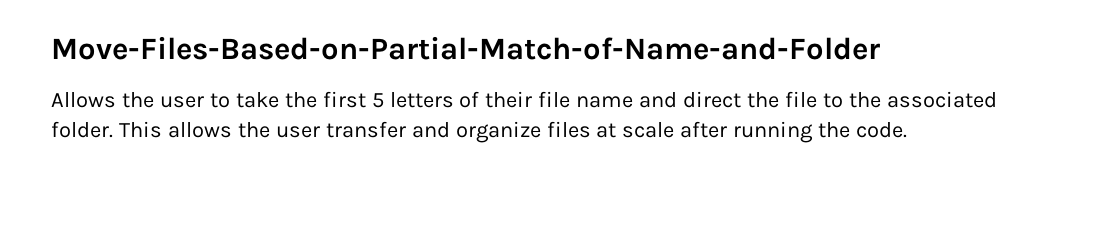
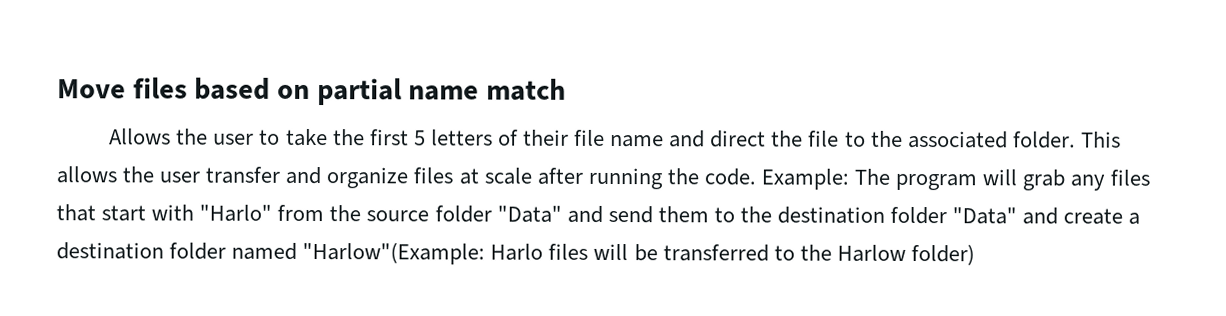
[51,36,880,60] Move-Files-Based-on-Partial-Match-of-Name-and-Folder -> [57,77,567,106] Move files based on partial name match
(908, 130) none -> [760,168,1151,191] [56,204,1141,225] [56,241,975,266] Example: The program will grab any files that start with "Harlo" from the source folder "Data" and send them to the destination folder "Data" and create a destination folder named "Harlow"(Example: Harlo files will be transferred to the Harlow folder)

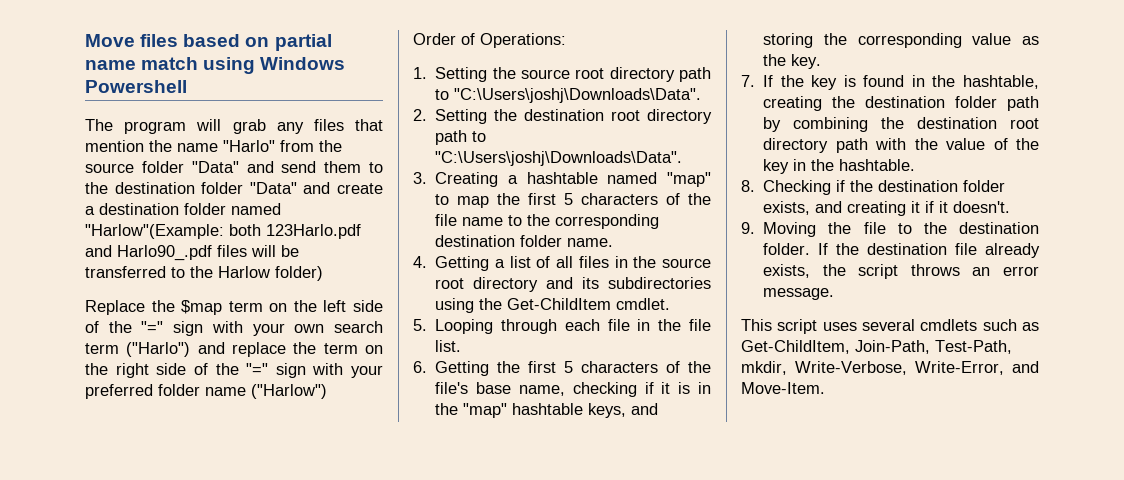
[109,128,1121,149] [56,166,849,190] // Allows the user to take the first 5 letters of their file name and direct the file to the associated folder. This allows the user transfer and organize files at scale after running the code. Example: -> [203,57,346,74] [85,80,187,93] using Windows Powershell //
[101,204,195,222] start with -> [85,140,218,152] mention the name
[490,243,544,261] Harlo -> [229,224,361,239] [85,245,212,261] both 123Harlo.pdf and Harlo90_.pdf
(975, 254) none -> [85,300,383,315] [85,321,383,336] [85,342,384,357] [85,363,383,378] [85,384,327,399] [413,33,566,48] [413,67,711,82] [435,88,702,103] [413,109,712,124] [435,130,487,145] [435,151,683,166] [413,172,711,187] [435,193,711,208] [435,214,660,229] [435,235,614,247] [413,256,711,271] [435,277,711,292] [435,298,671,313] [413,319,711,334] [435,340,462,352] [413,361,711,376] [435,382,711,397] [435,403,659,418] [763,33,1039,48] [763,54,822,69] [741,75,1039,90] [763,96,1039,111] [763,117,1039,132] [763,138,1039,153] [763,159,916,174] [741,180,1006,195] [763,201,1011,216] [741,222,1039,237] [763,243,1040,258] [763,264,1039,279] [763,288,835,300] [741,319,1039,334] [741,340,1012,354] [741,361,1039,375] [741,382,825,394] // Replace the $map term on the left side of the "=" sign with your own search term ("Harlo") and replace the term on the right side of the "=" sign with your preferred folder name ("Harlow") // Order of Operations: // 1. Setting the source root directory path to "C:\Users\joshj\Downloads\Data". // 2. Setting the destination root directory path to "C:\Users\joshj\Downloads\Data". // 3. Creating a hashtable named "map" to map the first 5 characters of the file name to the corresponding destination folder name. // 4. Getting a list of all files in the source root directory and its subdirectories using the Get-ChildItem cmdlet. // 5. Looping through each file in the file list. // 6. Getting the first 5 characters of the file's base name, checking if it is in the "map" hashtable keys, and storing the corresponding value as the key. // 7. If the key is found in the hashtable, creating the destination folder path by combining the destination root directory path with the value of the key in the hashtable. // 8. Checking if the destination folder exists, and creating it if it doesn't. // 9. Moving the file to the destination folder. If the destination file already exists, the script throws an error message. // This script uses several cmdlets such as Get-ChildItem, Join-Path, Test-Path, mkdir, Write-Verbose, Write-Error, and Move-Item.

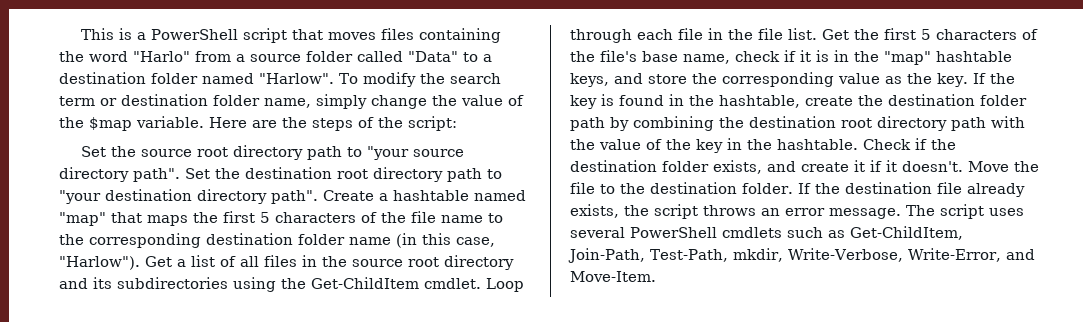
[85,34,332,51] [85,57,346,74] [85,80,187,93] [85,119,383,134] [85,140,218,152] Move files based on partial name match using Windows Powershell // The program will grab any files that mention the name -> [80,28,501,43] [59,51,128,62] This is a PowerShell script that moves files containing the word
[319,140,342,152] the -> [236,54,245,62] a
[191,161,384,173] [85,182,383,194] [85,203,281,215] [85,224,361,239] [85,245,299,261] [85,266,323,281] [85,300,383,315] [85,321,383,336] [85,342,384,357] [85,363,383,378] [85,384,327,399] [413,33,566,48] [413,67,488,82] "Data" and send them to the destination folder "Data" and create a destination folder named "Harlow"(Example: both 123Harlo.pdf and Harlo90_.pdf files will be transferred to the Harlow folder) // Replace the $map term on the left side of the "=" sign with your own search term ("Harlo") and replace the term on the right side of the "=" sign with your preferred folder name ("Harlow") // Order of Operations: // 1. Setting -> [357,51,492,62] [59,72,501,87] [59,94,524,109] [59,116,457,131] [80,146,106,157] called "Data" to a destination folder named "Harlow". To modify the search term or destination folder name, simply change the value of the $map variable. Here are the steps of the script: // Set
[454,88,702,103] [413,109,488,124] "C:\Users\joshj\Downloads\Data". // 2. Setting -> [366,146,464,160] [59,167,210,182] "your source directory path". Set
[435,151,683,166] [413,172,499,187] "C:\Users\joshj\Downloads\Data". // 3. Creating -> [59,189,374,204] "your destination directory path". Create
[435,194,490,208] to map -> [111,212,188,226] that maps
[567,238,614,247] [413,256,490,271] name. // 4. Getting -> [349,233,495,248] [59,256,172,270] name (in this case, "Harlow"). Get
[413,319,494,334] // 5. Looping -> [486,278,524,292] Loop
[413,361,490,376] // 6. Getting -> [822,29,849,40] Get
[572,382,637,397] checking -> [735,51,780,62] check
[763,33,814,48] storing -> [648,74,687,84] store
[741,75,755,87] // 7. -> (968, 80) none
[763,96,823,111] creating -> [805,96,853,106] create
[741,180,832,195] // 8. Checking -> [863,139,911,150] Check
[847,201,907,216] creating -> [801,162,849,172] create
[741,222,817,237] // 9. Moving -> [968,161,1009,172] Move
[741,319,772,331] // This -> [906,205,935,216] The
(915, 325) none -> [630,227,717,238] PowerShell

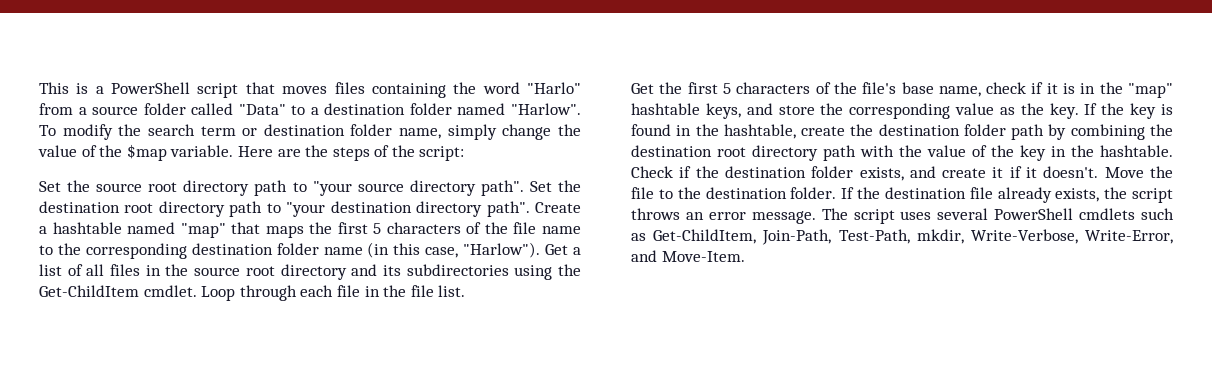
(817, 34) none -> (466, 291) //

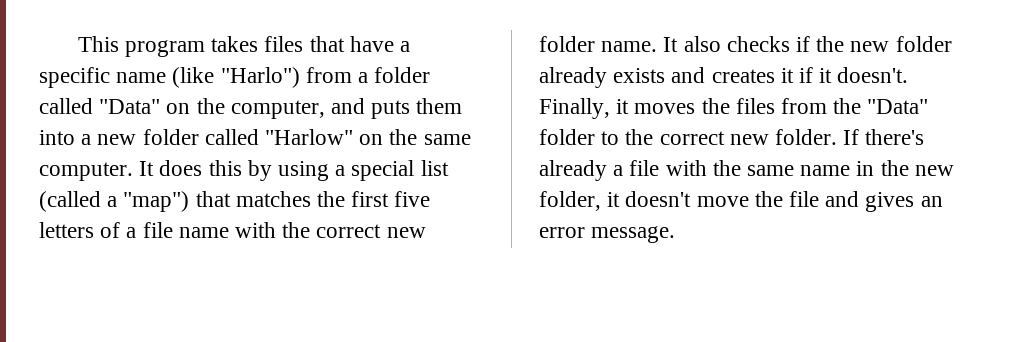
[76,82,581,98] is a PowerShell script that moves files containing the word "Harlo" -> [124,36,410,57] [39,67,300,88] program takes files that have a specific name (like "Harlo")
[92,106,139,115] source -> (369, 77) none
[291,103,581,115] [39,124,581,140] [38,144,465,161] [39,180,581,196] [39,201,581,217] [39,222,581,238] [39,242,582,259] [39,264,581,280] [39,285,466,301] [631,82,1173,98] [631,103,1173,119] [631,124,1173,140] [631,145,1173,161] [631,166,1173,181] [631,187,1173,203] [631,208,1174,224] [631,229,1173,245] [631,250,745,262] to a destination folder named "Harlow". To modify the search term or destination folder name, simply change the value of the $map variable. Here are the steps of the script: // Set the source root directory path to "your source directory path". Set the destination root directory path to "your destination directory path". Create a hashtable named "map" that maps the first 5 characters of the file name to the corresponding destination folder name (in this case, "Harlow"). Get a list of all files in the source root directory and its subdirectories using the Get-ChildItem cmdlet. Loop through each file in the file list. // Get the first 5 characters of the file's base name, check if it is in the "map" hashtable keys, and store the corresponding value as the key. If the key is found in the hashtable, create the destination folder path by combining the destination root directory path with the value of the key in the hashtable. Check if the destination folder exists, and create it if it doesn't. Move the file to the destination folder. If the destination file already exists, the script throws an error message. The script uses several PowerShell cmdlets such as Get-ChildItem, Join-Path, Test-Path, mkdir, Write-Verbose, Write-Error, and Move-Item. -> [166,98,463,119] [39,129,471,145] [39,160,449,181] [39,191,431,212] [39,222,426,238] [539,36,952,52] [539,67,909,88] [539,98,929,119] [539,129,925,145] [539,160,954,181] [539,191,943,212] [539,226,676,243] on the computer, and puts them into a new folder called "Harlow" on the same computer. It does this by using a special list (called a "map") that matches the first five letters of a file name with the correct new folder name. It also checks if the new folder already exists and creates it if it doesn't. Finally, it moves the files from the "Data" folder to the correct new folder. If there's already a file with the same name in the new folder, it doesn't move the file and gives an error message.

